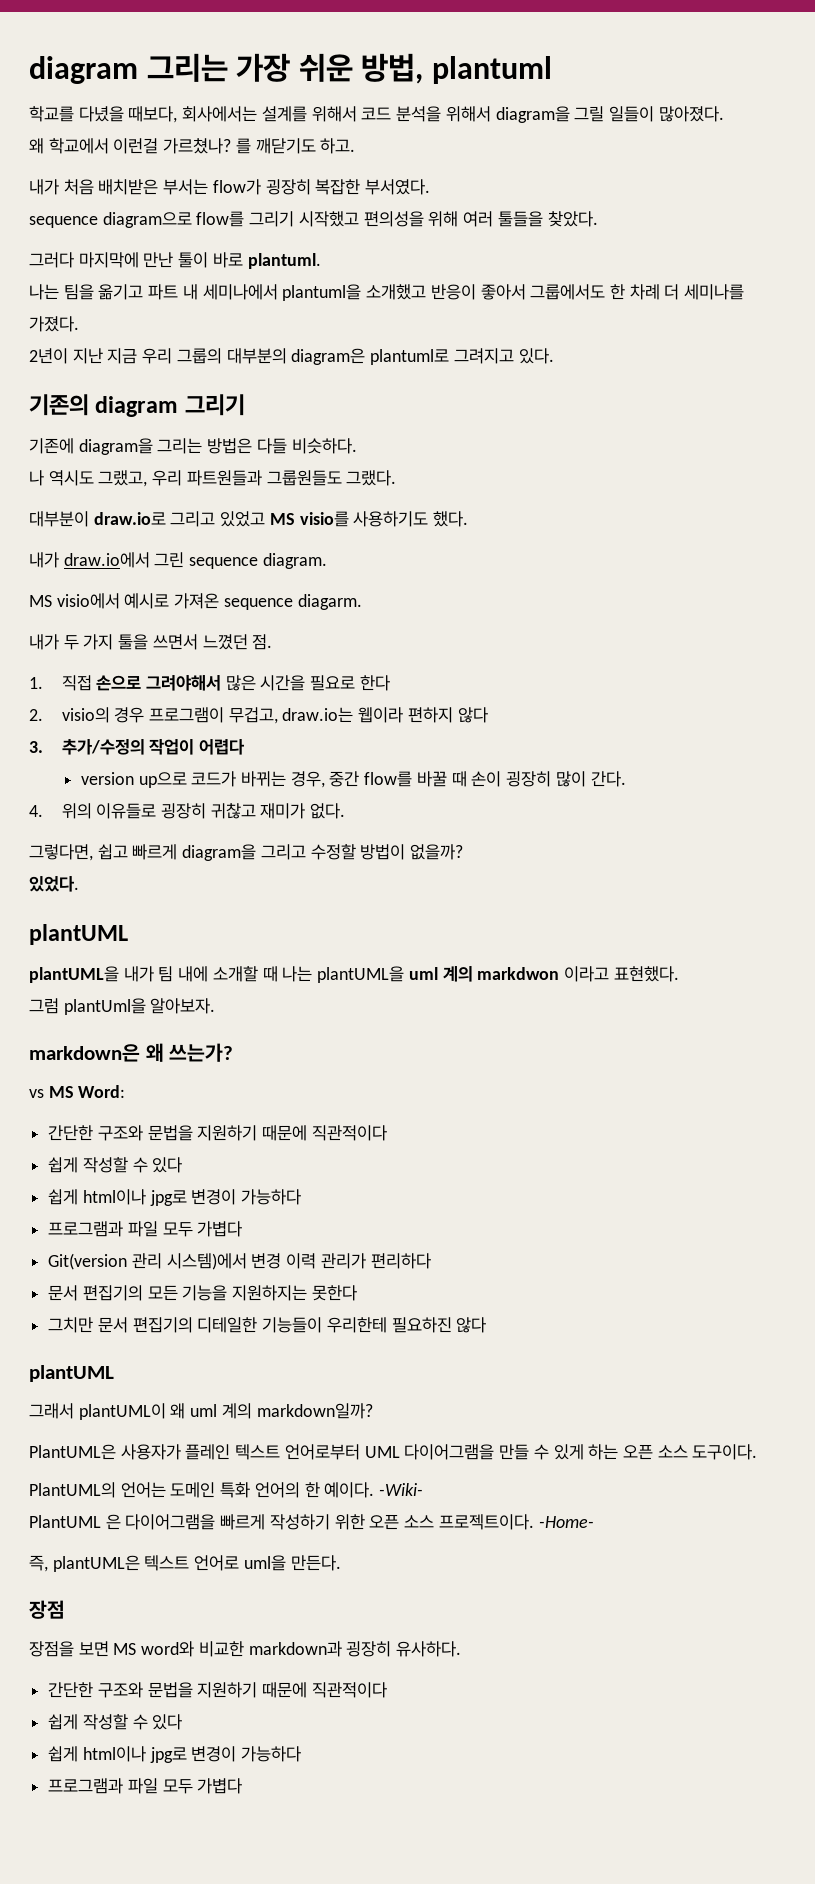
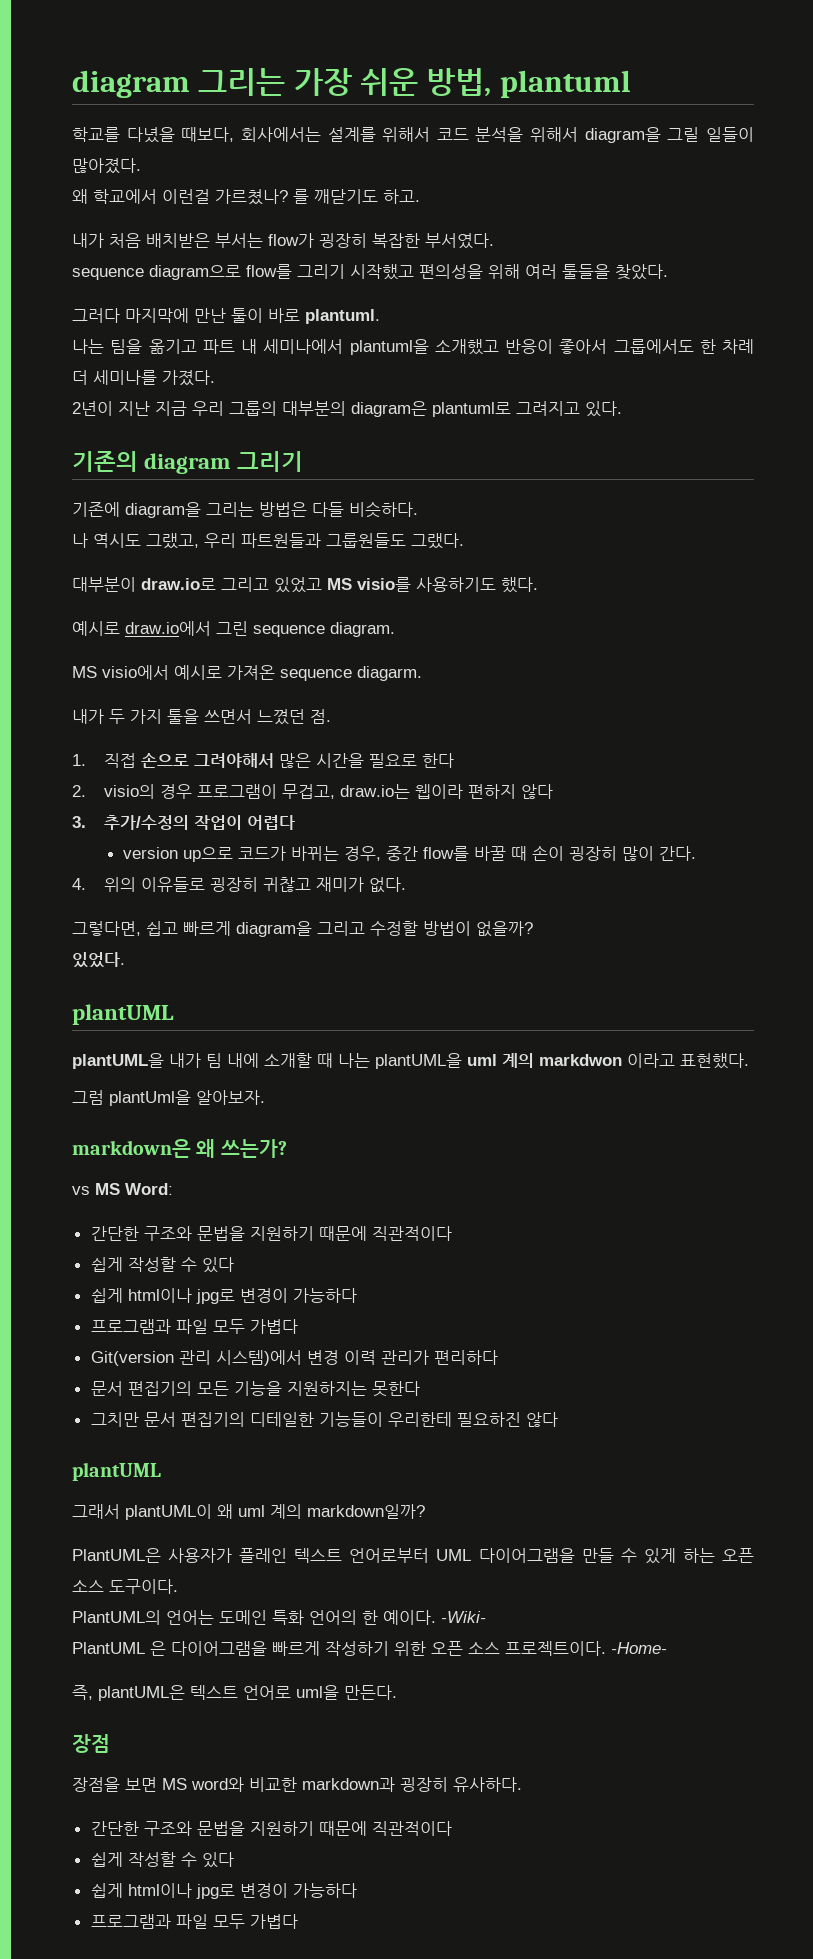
[29,552,59,568] 내가 -> [72,621,120,636] 예시로

